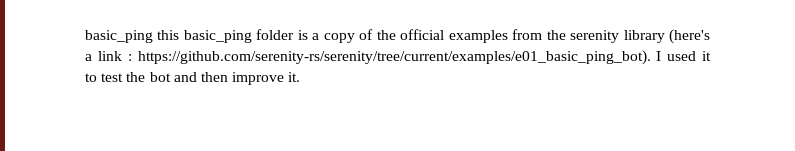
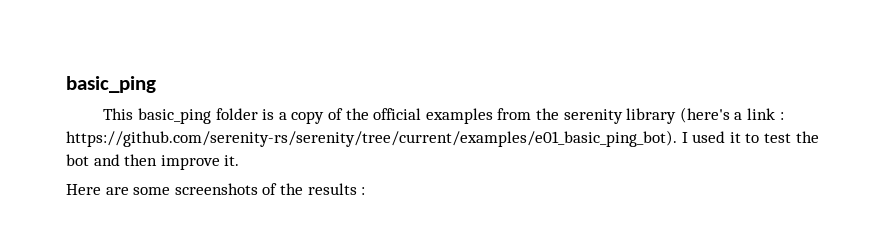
[85,30,180,43] basic_ping this -> [66,76,156,93] [103,108,134,120] basic_ping // This
(301, 77) none -> [66,183,366,195] // Here are some screenshots of the results :

